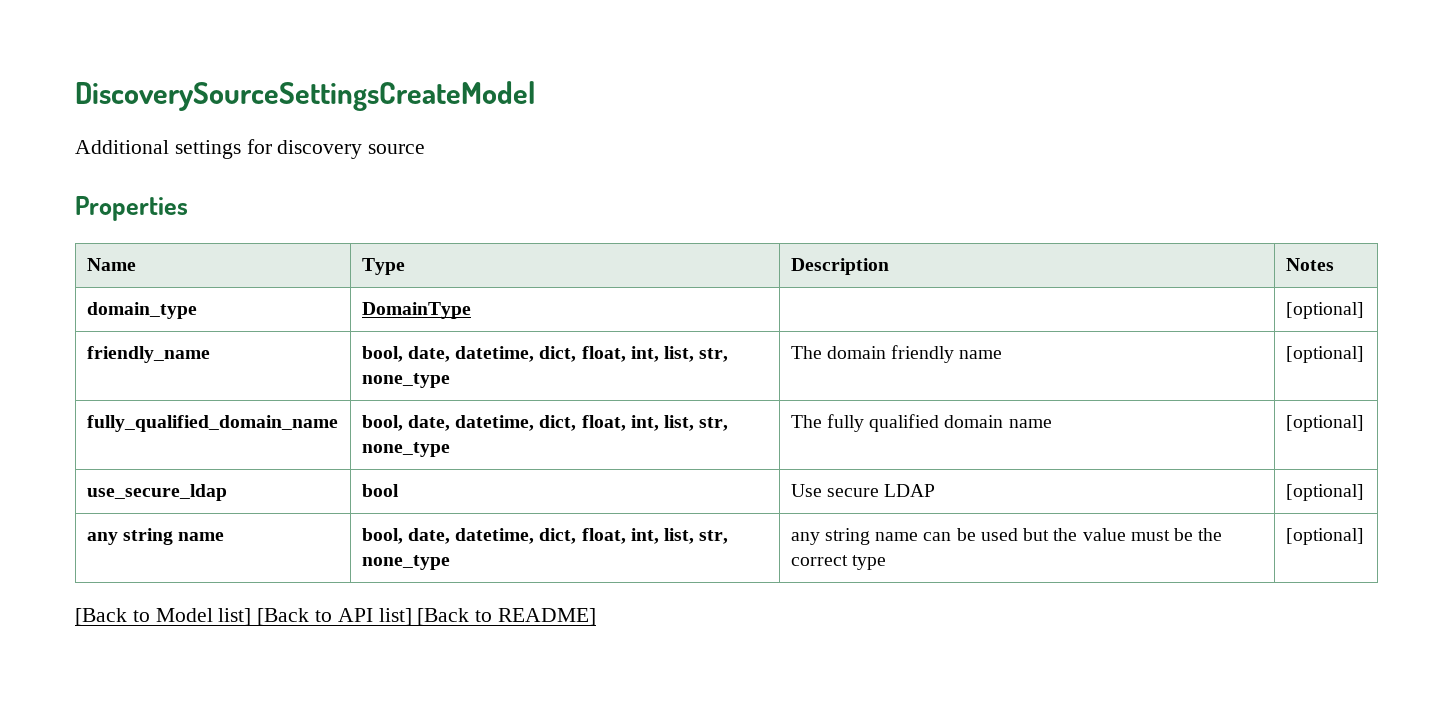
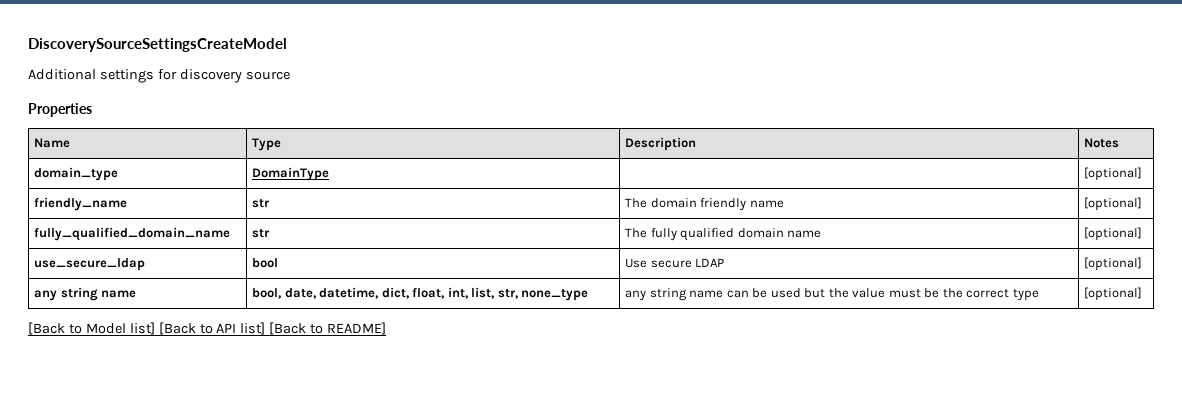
[361,346,729,362] [361,373,450,388] bool, date, datetime, dict, float, int, list, str, none_type -> [252,199,271,208] str
[361,415,729,431] [361,442,450,457] bool, date, datetime, dict, float, int, list, str, none_type -> [252,229,271,238] str

